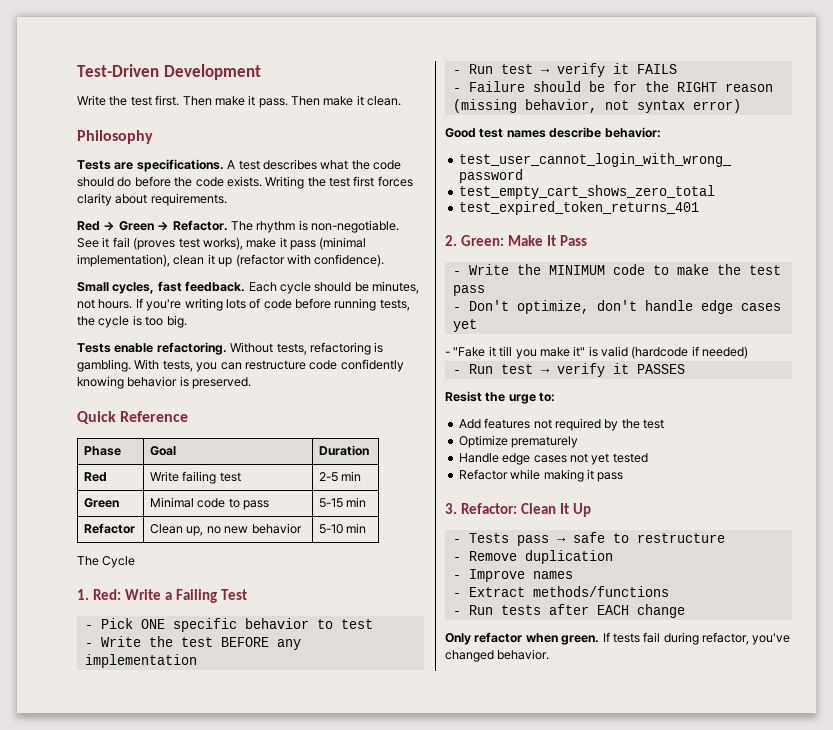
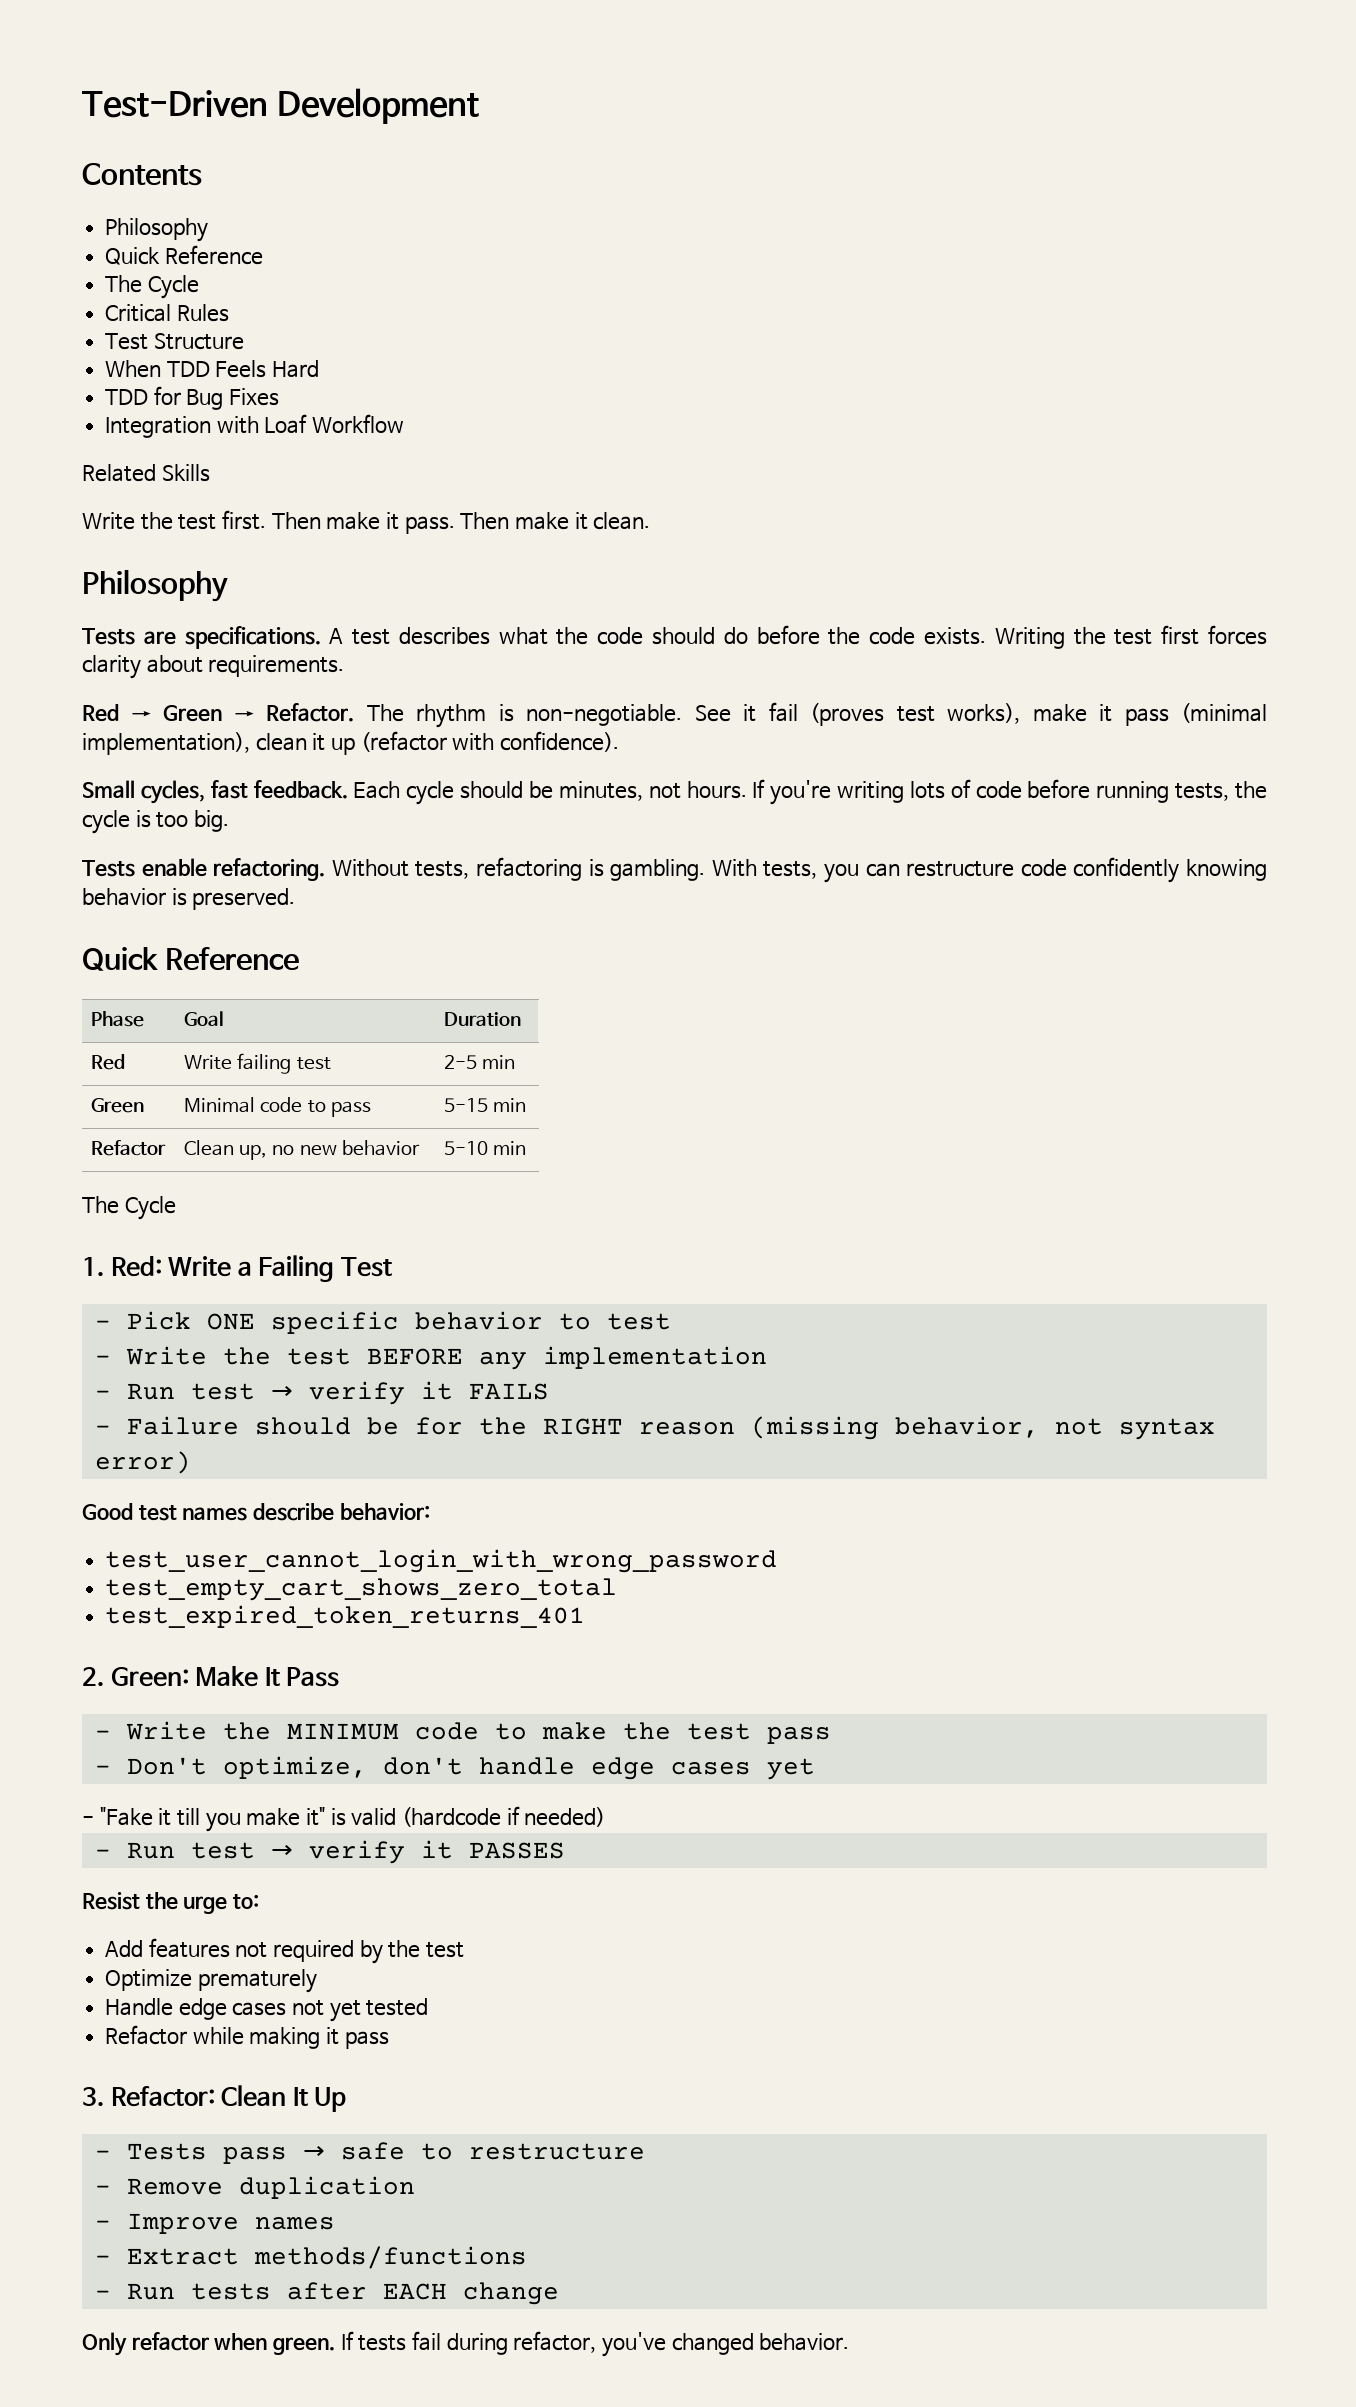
(261, 72) none -> [82,163,202,186] [105,218,209,242] [105,245,263,265] [105,275,199,299] [105,304,229,322] [105,333,244,350] [105,360,320,378] [105,386,280,410] [105,414,405,438] [82,464,210,482] // Contents // Philosophy // Quick Reference // The Cycle // Critical Rules // Test Structure // When TDD Feels Hard // TDD for Bug Fixes // Integration with Loaf Workflow // Related Skills

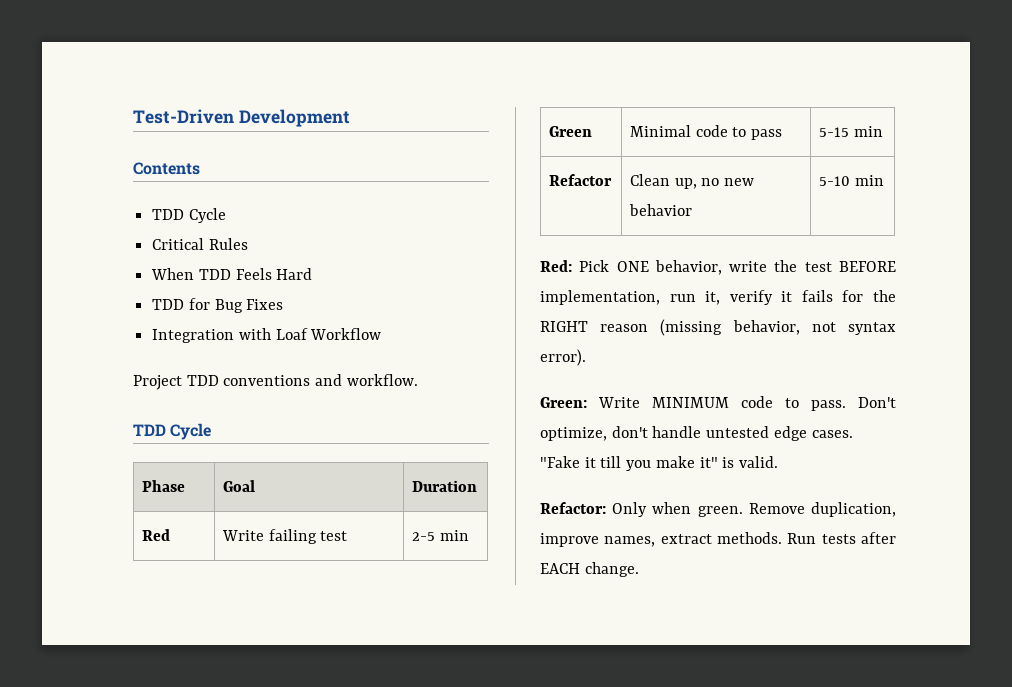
[105,218,209,242] [105,245,263,265] [105,275,143,293] Philosophy // Quick Reference // The -> [152,209,185,220] TDD
[105,333,244,350] // Test Structure -> (248, 244) none
[82,464,210,482] [82,510,651,534] [82,569,228,602] [82,625,1268,649] [82,655,345,679] [82,702,1267,728] [82,731,619,755] [82,779,1268,805] [82,810,230,834] [82,857,1267,883] [82,888,296,910] [82,947,299,971] Related Skills // Write the test first. Then make it pass. Then make it clean. // Philosophy // Tests are specifications. A test describes what the code should do before the code exists. Writing the test first forces clarity about requirements. // Red → Green → Refactor. The rhythm is non-negotiable. See it fail (proves test works), make it pass (minimal implementation), clean it up (refactor with confidence). // Small cycles, fast feedback. Each cycle should be minutes, not hours. If you're writing lots of code before running tests, the cycle is too big. // Tests enable refactoring. Without tests, refactoring is gambling. With tests, you can restructure code confidently knowing behavior is preserved. // Quick Reference -> [133,374,418,390] [133,423,212,440] Project TDD conventions and workflow. // TDD Cycle
[82,1196,176,1220] [82,1255,393,1282] [94,1311,671,1334] [94,1346,767,1370] [94,1381,549,1405] [94,1416,399,1435] The Cycle // 1. Red: Write a Failing Test // - Pick ONE specific behavior to test // - Write the test BEFORE any implementation // - Run test → verify it FAILS // - Failure should be -> [540,260,896,275] [540,290,833,305] Red: Pick ONE behavior, write the test BEFORE implementation, run it, verify it fails
[94,1451,191,1474] [82,1503,430,1521] [105,1549,778,1573] [105,1578,618,1601] [105,1605,586,1628] [82,1666,340,1687] [94,1721,831,1744] [94,1756,815,1780] [82,1816,94,1824] error) // Good test names describe behavior: // test_user_cannot_login_with_wrong_password // test_empty_cart_shows_zero_total // test_expired_token_returns_401 // 2. Green: Make It Pass // - Write the MINIMUM code to make the test pass // - Don't optimize, don't handle edge cases yet // - -> [540,349,586,366] [540,396,896,411] [540,426,853,441] error). // Green: Write MINIMUM code to pass. Don't optimize, don't handle untested edge cases.
[351,1806,606,1827] [94,1840,565,1864] [82,1892,259,1914] [105,1938,465,1964] [105,1969,317,1993] [105,1998,429,2022] [105,2025,389,2049] [82,2085,347,2112] [94,2142,645,2164] [94,2176,415,2199] [94,2213,335,2234] [94,2246,527,2269] [94,2282,559,2305] [82,2331,850,2357] valid (hardcode if needed) // - Run test → verify it PASSES // Resist the urge to: // Add features not required by the test // Optimize prematurely // Handle edge cases not yet tested // Refactor while making it pass // 3. Refactor: Clean It Up // - Tests pass → safe to restructure // - Remove duplication // - Improve names // - Extract methods/functions // - Run tests after EACH change // Only refactor when green. If tests fail during refactor, you've changed behavior. -> [739,456,779,468] [540,502,896,517] [540,532,896,547] [540,562,639,577] valid. // Refactor: Only when green. Remove duplication, improve names, extract methods. Run tests after EACH change.

